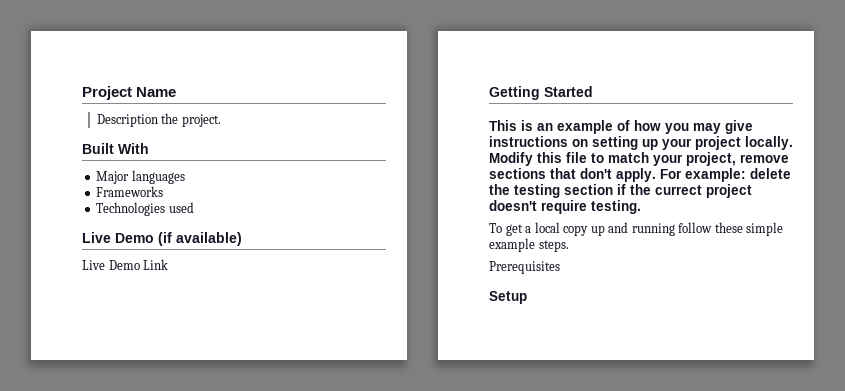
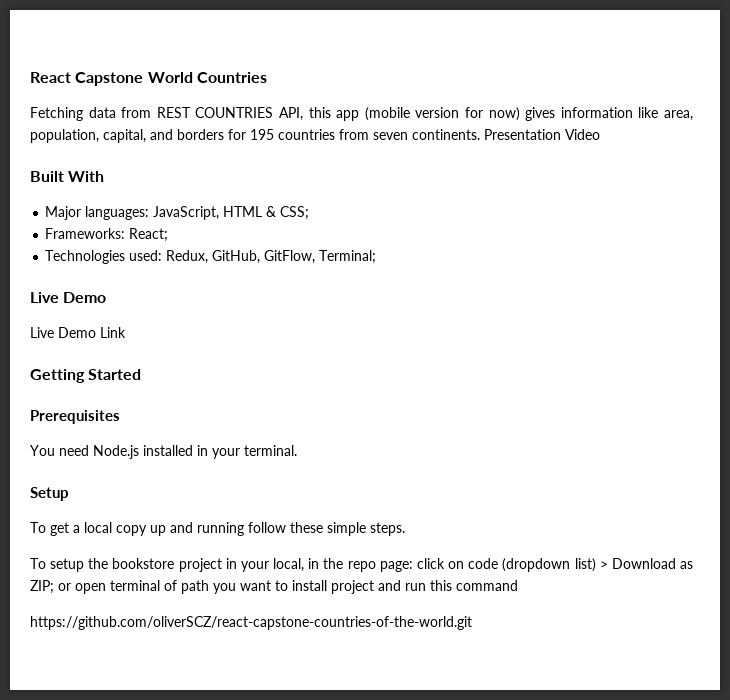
[82,86,177,100] [96,113,221,127] [82,143,149,154] [96,170,185,184] [96,186,164,197] [96,202,194,216] [82,232,242,246] Project Name // Description the project. // Built With // Major languages // Frameworks // Technologies used // Live Demo (if available) -> [30,72,267,86] [30,107,694,121] [30,129,600,143] [30,171,105,182] [45,206,310,220] [45,228,169,242] [45,250,377,264] [30,292,107,303] React Capstone World Countries // Fetching data from REST COUNTRIES API, this app (mobile version for now) gives information like area, population, capital, and borders for 195 countries from seven continents. Presentation Video // Built With // Major languages: JavaScript, HTML & CSS; // Frameworks: React; // Technologies used: Redux, GitHub, GitFlow, Terminal; // Live Demo
[489,120,753,134] [489,136,793,150] [489,152,789,166] [489,168,791,182] [489,184,752,198] [489,200,641,214] This is an example of how you may give instructions on setting up your project locally. Modify this file to match your project, remove sections that don't apply. For example: delete the testing section if the currect project doesn't require testing. -> [30,410,120,424] [30,445,297,459] [30,487,69,501] Prerequisites // You need Node.js installed in your terminal. // Setup
[489,238,535,252] example -> (366, 529) none
[489,261,560,274] [489,291,527,304] Prerequisites // Setup -> [30,558,693,572] [30,580,518,594] [30,616,472,630] To setup the bookstore project in your local, in the repo page: click on code (dropdown list) > Download as ZIP; or open terminal of path you want to install project and run this command // https://github.com/oliverSCZ/react-capstone-countries-of-the-world.git

